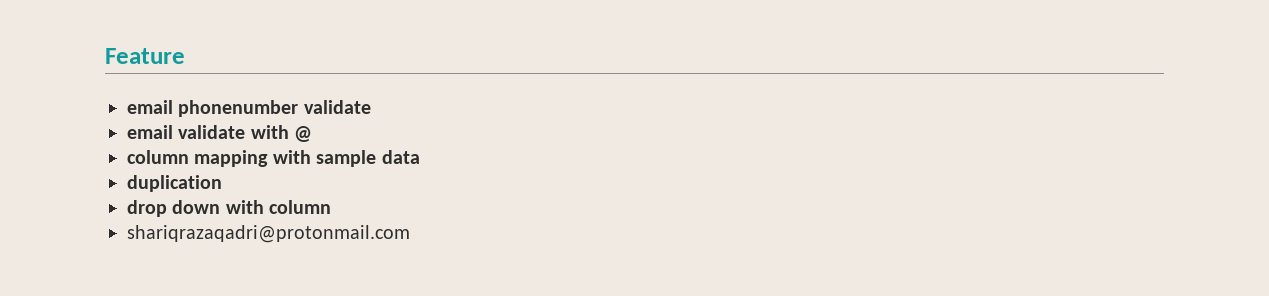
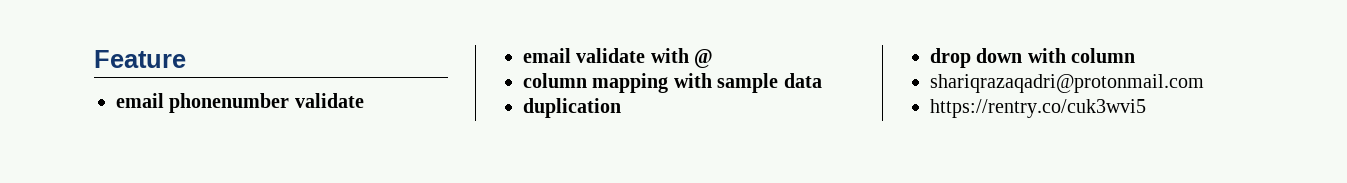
(410, 234) none -> [930,99,1146,118] // https://rentry.co/cuk3wvi5

